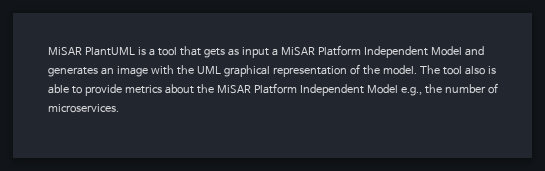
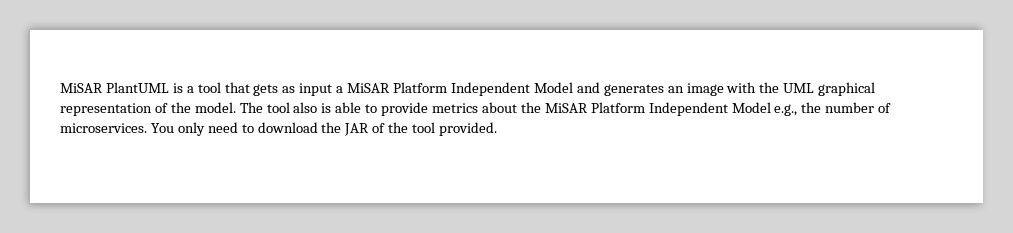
(119, 108) none -> [150,122,498,136] You only need to download the JAR of the tool provided.

